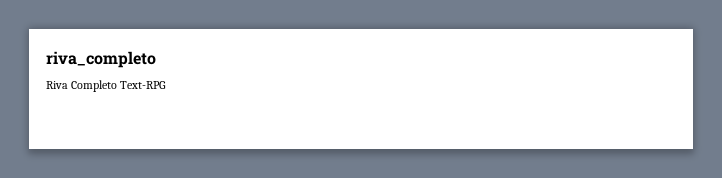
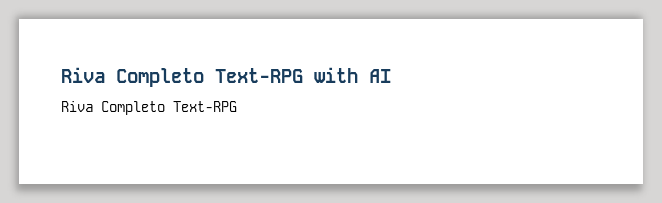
[46,51,156,68] riva_completo -> [61,67,391,87] Riva Completo Text-RPG with AI

